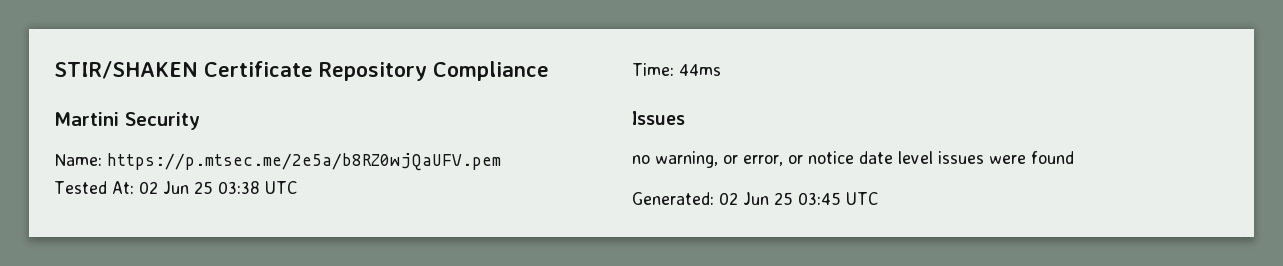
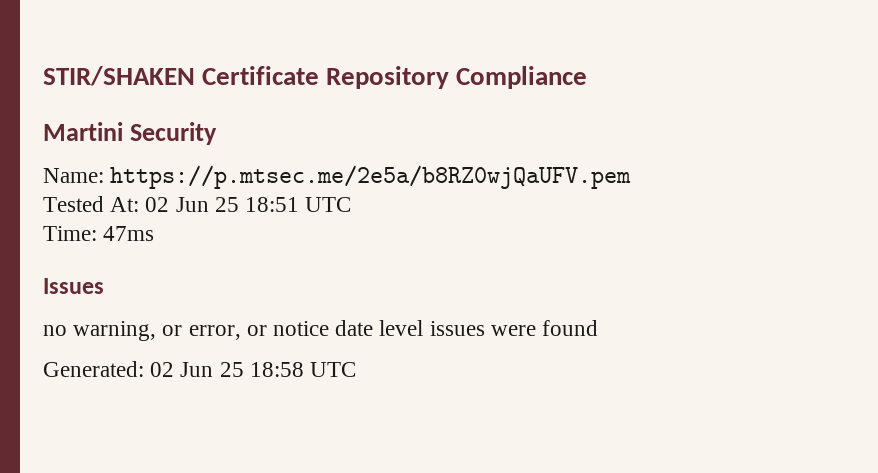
[217,181,260,194] 03:38 -> [245,197,300,212] 18:51
[679,64,721,76] 44ms -> [103,226,155,241] 47ms
[798,192,841,205] 03:45 -> [249,362,304,377] 18:58

